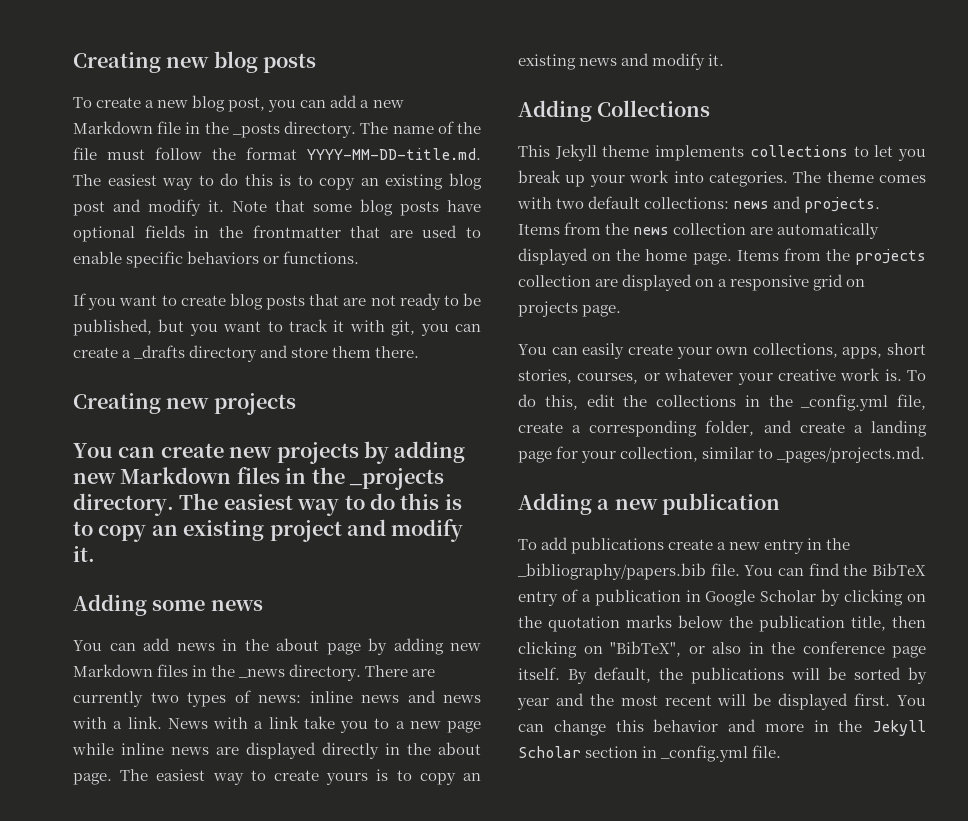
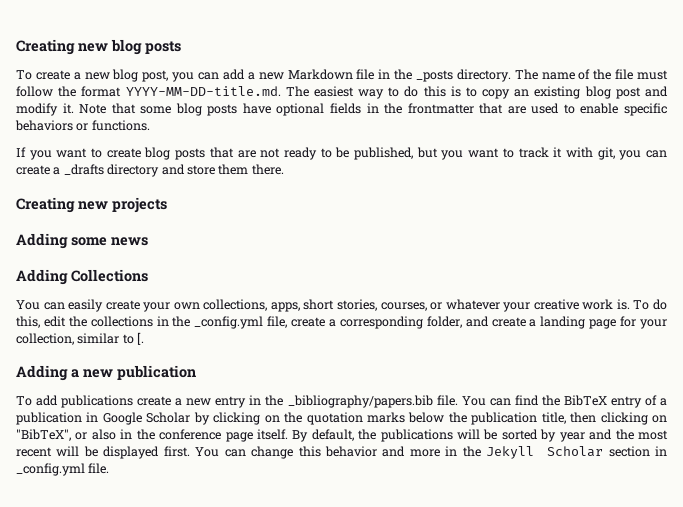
[73,441,466,464] [73,467,444,490] [73,493,462,516] [73,519,464,542] [73,546,95,562] [73,594,263,616] [73,638,481,655] [73,664,436,681] [73,690,481,707] [72,716,481,733] [72,742,481,759] [73,769,481,785] [518,53,725,70] [518,100,711,122] [518,144,926,161] [518,170,926,187] [517,196,881,213] [518,222,880,239] [518,248,926,265] [518,274,866,291] [518,301,622,317] You can create new projects by adding new Markdown files in the _projects directory. The easiest way to do this is to copy an existing project and modify it. // Adding some news // You can add news in the about page by adding new Markdown files in the _news directory. There are currently two types of news: inline news and news with a link. News with a link take you to a new page while inline news are displayed directly in the about page. The easiest way to create yours is to copy an existing news and modify it. // Adding Collections // This Jekyll theme implements collections to let you break up your work into categories. The theme comes with two default collections: news and projects. Items from the news collection are automatically displayed on the home page. Items from the projects collection are displayed on a responsive grid on projects page. -> [16,233,148,249] [16,269,148,285] Adding some news // Adding Collections
[776,446,926,463] _pages/projects.md. -> [137,332,145,345] [.

